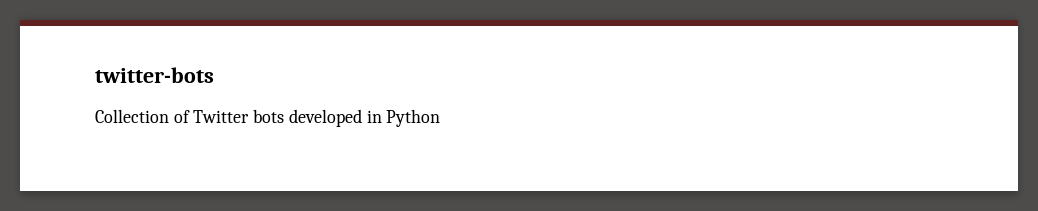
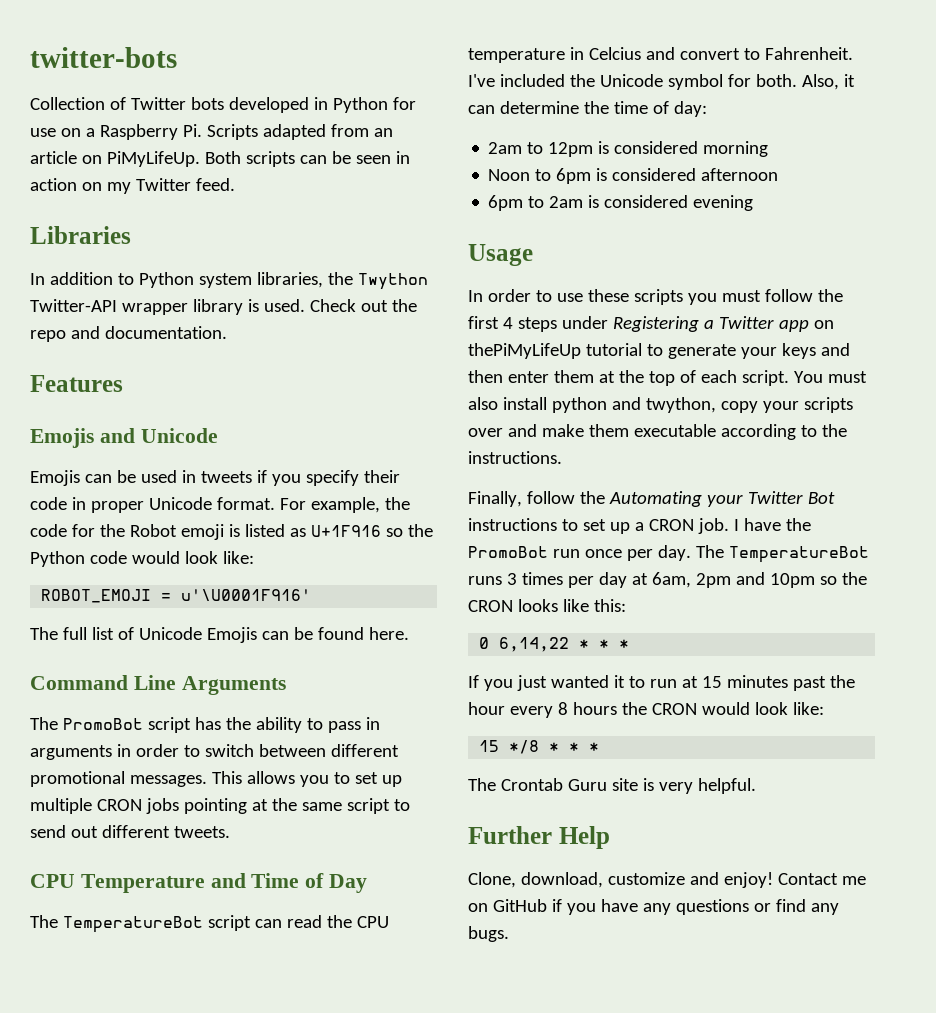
(441, 118) none -> [392,97,416,110] [30,124,393,140] [30,151,410,167] [30,178,235,194] [30,226,131,244] [30,272,428,290] [30,299,417,315] [30,326,227,342] [30,375,123,392] [30,428,218,448] [30,470,400,486] [30,497,410,513] [30,524,433,540] [30,551,254,567] [41,589,312,603] [30,627,409,643] [30,675,286,695] [30,717,380,733] [30,744,399,760] [30,771,402,787] [30,798,410,814] [30,825,230,838] [30,873,368,893] [30,915,389,933] [468,47,853,63] [468,74,855,90] [468,101,707,117] [488,141,769,157] [488,168,779,184] [488,195,754,211] [468,244,533,266] [468,289,843,305] [468,316,834,332] [468,343,850,359] [468,370,867,386] [468,397,853,413] [468,424,847,440] [468,451,562,464] [468,491,835,507] [468,518,811,534] [468,545,869,563] [468,572,867,588] [468,599,626,612] [479,637,630,652] [468,675,855,691] [468,702,824,718] [479,740,600,754] [468,778,756,794] [468,826,610,849] [468,872,866,888] [468,899,839,915] [468,926,509,942] for use on a Raspberry Pi. Scripts adapted from an article on PiMyLifeUp. Both scripts can be seen in action on my Twitter feed. // Libraries // In addition to Python system libraries, the Twython Twitter-API wrapper library is used. Check out the repo and documentation. // Features // Emojis and Unicode // Emojis can be used in tweets if you specify their code in proper Unicode format. For example, the code for the Robot emoji is listed as U+1F916 so the Python code would look like: // ROBOT_EMOJI = u'\U0001F916' // The full list of Unicode Emojis can be found here. // Command Line Arguments // The PromoBot script has the ability to pass in arguments in order to switch between different promotional messages. This allows you to set up multiple CRON jobs pointing at the same script to send out different tweets. // CPU Temperature and Time of Day // The TemperatureBot script can read the CPU temperature in Celcius and convert to Fahrenheit. I've included the Unicode symbol for both. Also, it can determine the time of day: // 2am to 12pm is considered morning // Noon to 6pm is considered afternoon // 6pm to 2am is considered evening // Usage // In order to use these scripts you must follow the first 4 steps under Registering a Twitter app on thePiMyLifeUp tutorial to generate your keys and then enter them at the top of each script. You must also install python and twython, copy your scripts over and make them executable according to the instructions. // Finally, follow the Automating your Twitter Bot instructions to set up a CRON job. I have the PromoBot run once per day. The TemperatureBot runs 3 times per day at 6am, 2pm and 10pm so the CRON looks like this: // 0 6,14,22 * * * // If you just wanted it to run at 15 minutes past the hour every 8 hours the CRON would look like: // 15 */8 * * * // The Crontab Guru site is very helpful. // Further Help // Clone, download, customize and enjoy! Contact me on GitHub if you have any questions or find any bugs.

